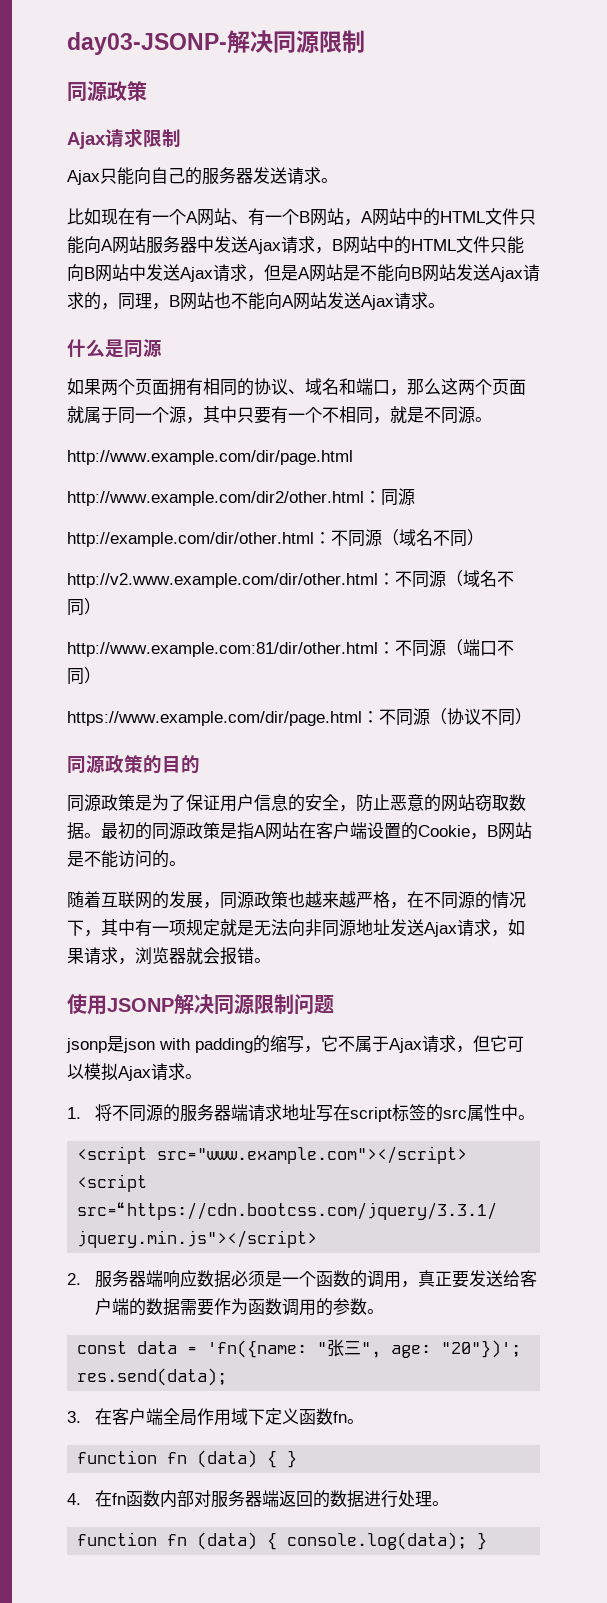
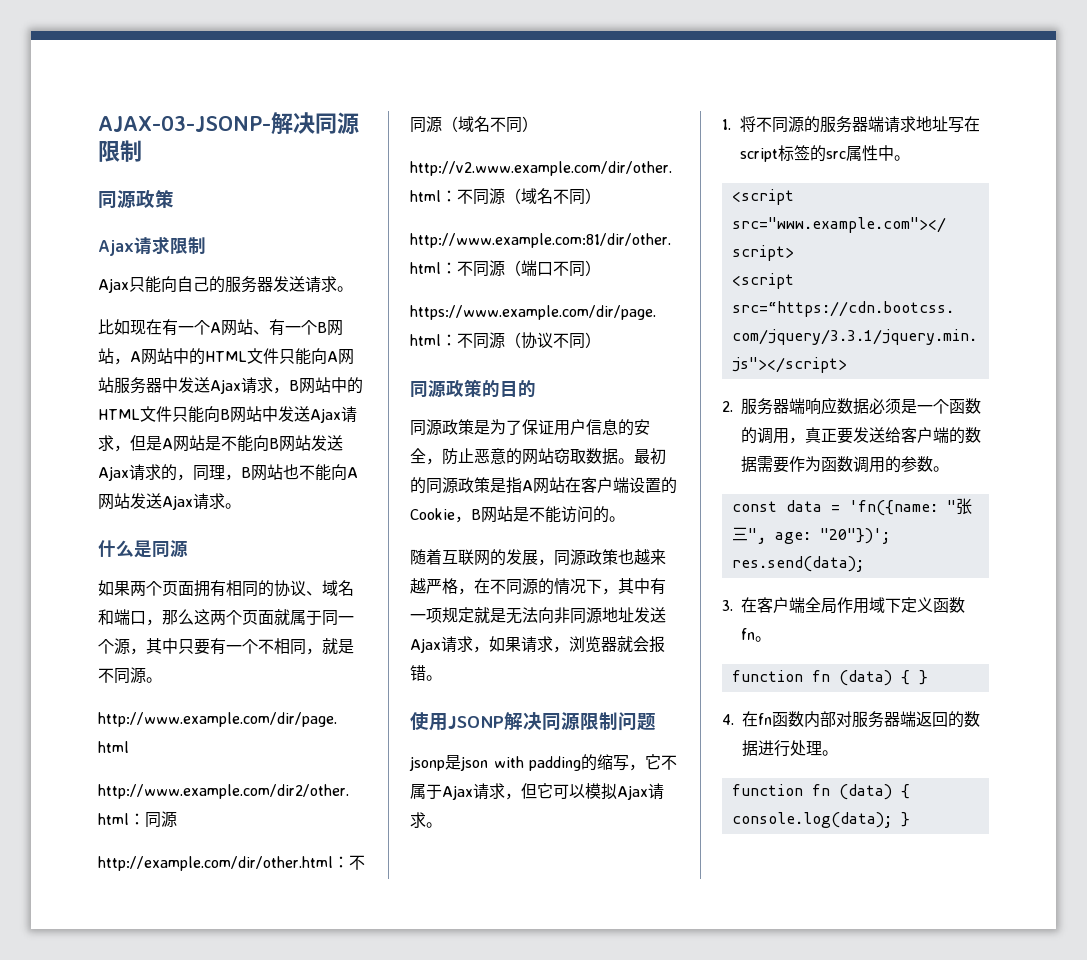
[67,32,227,55] day03-JSONP- -> [98,115,271,132] AJAX-03-JSONP-

